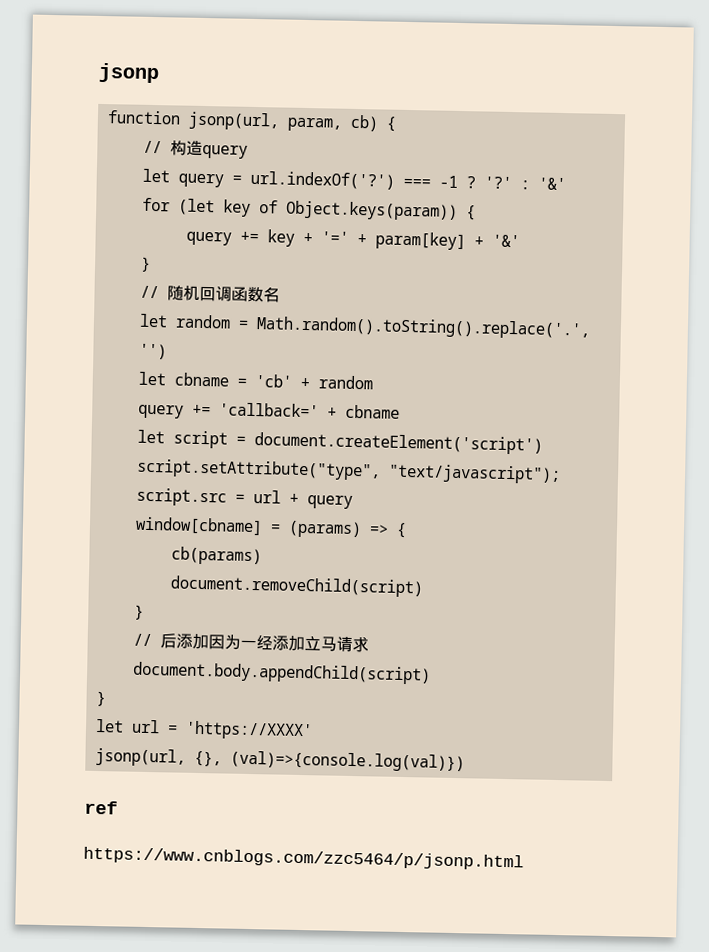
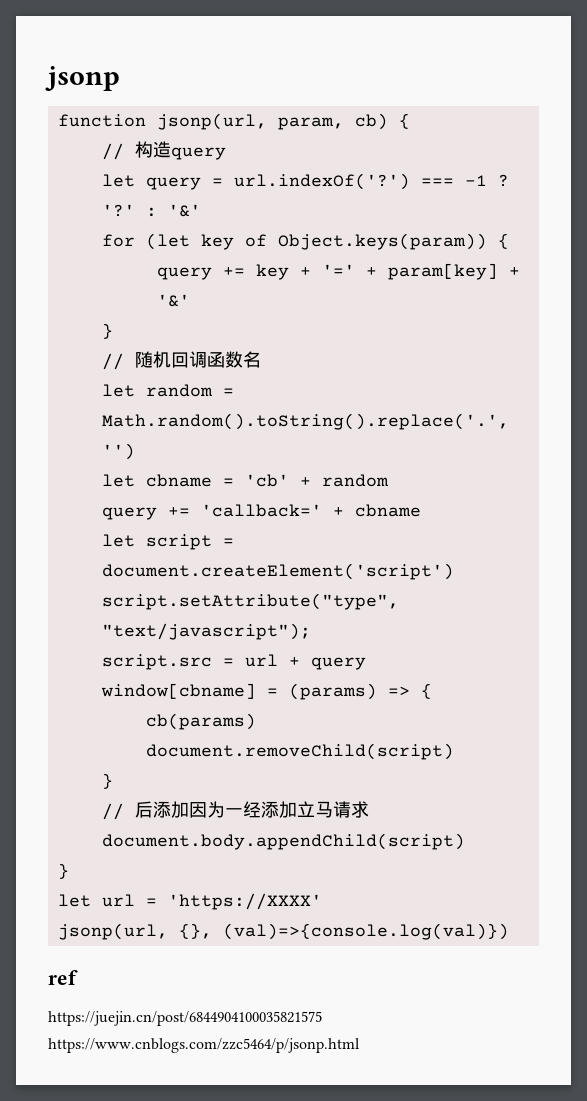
(118, 807) none -> [48,1011,322,1026] https://juejin.cn/post/6844904100035821575

